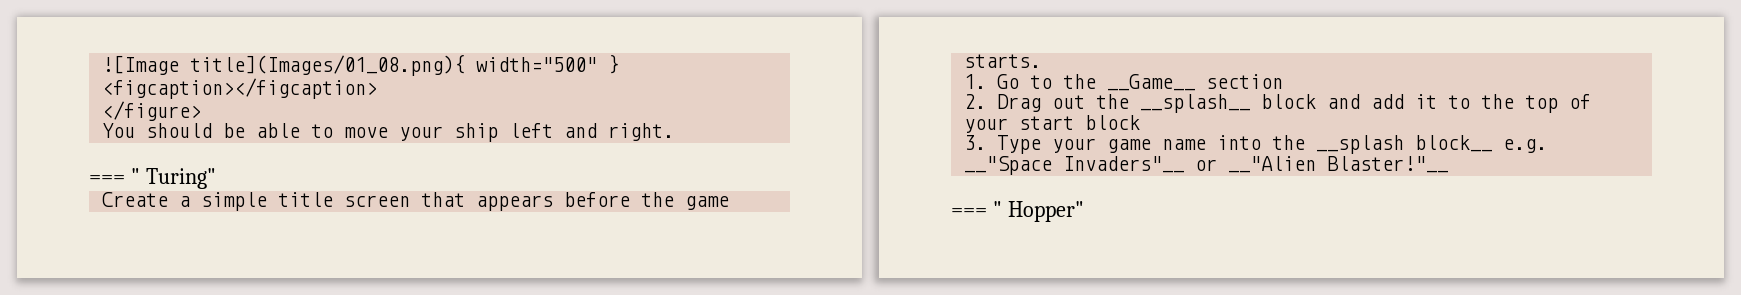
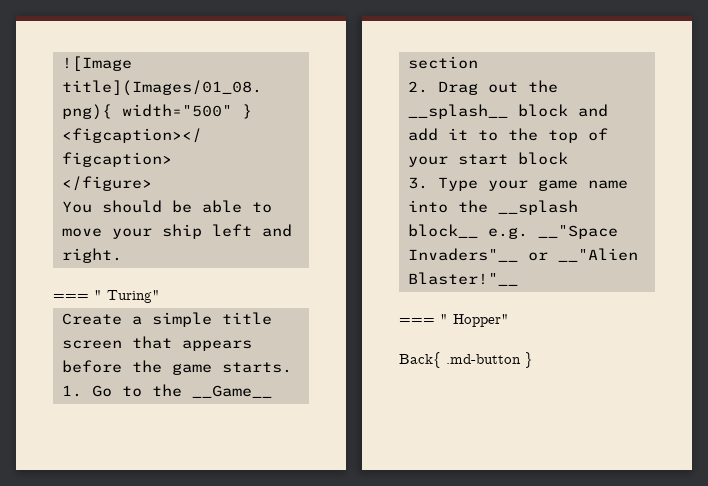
(1084, 211) none -> [399,352,533,368] // Back{ .md-button }

